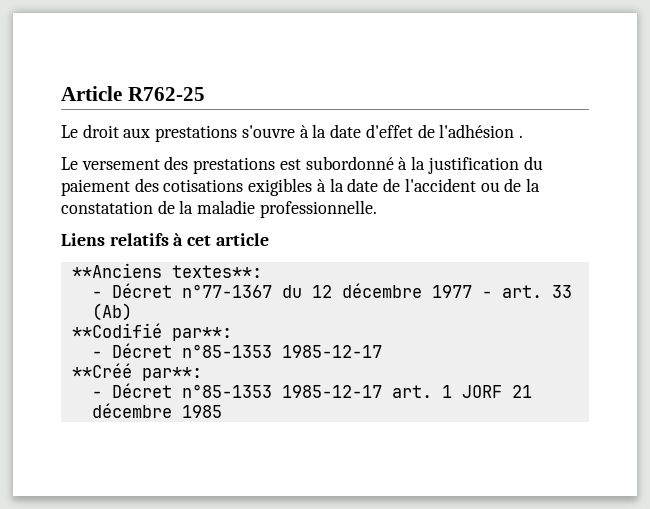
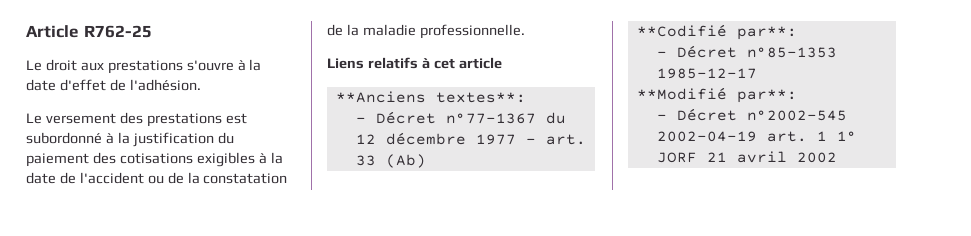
[439,124,523,138] l'adhésion . -> [129,79,201,91] l'adhésion.
[71,363,202,381] [91,383,382,398] **Créé par**: // - Décret n°85-1353 1985-12-17 -> [636,87,797,103] [656,108,847,121] [656,131,757,142] **Modifié par**: // - Décret n°2002-545 2002-04-19
(452, 391) none -> [836,131,857,141] 1°
[91,403,222,418] décembre 1985 -> [736,151,837,163] avril 2002

